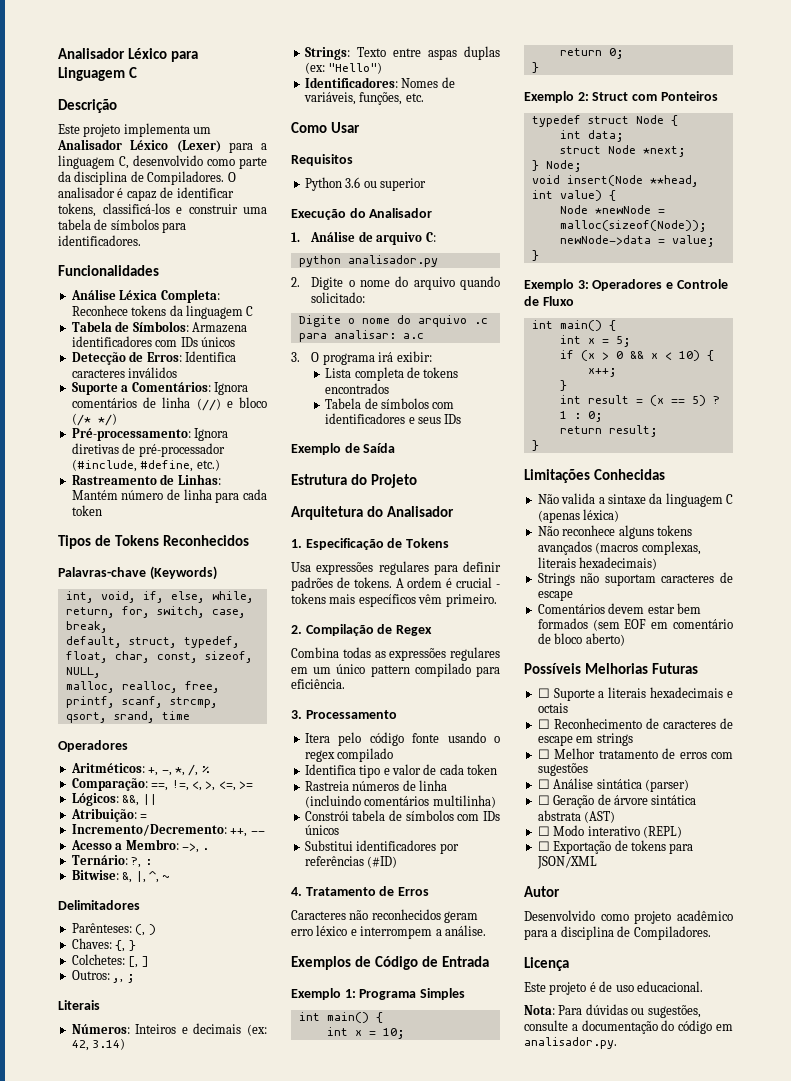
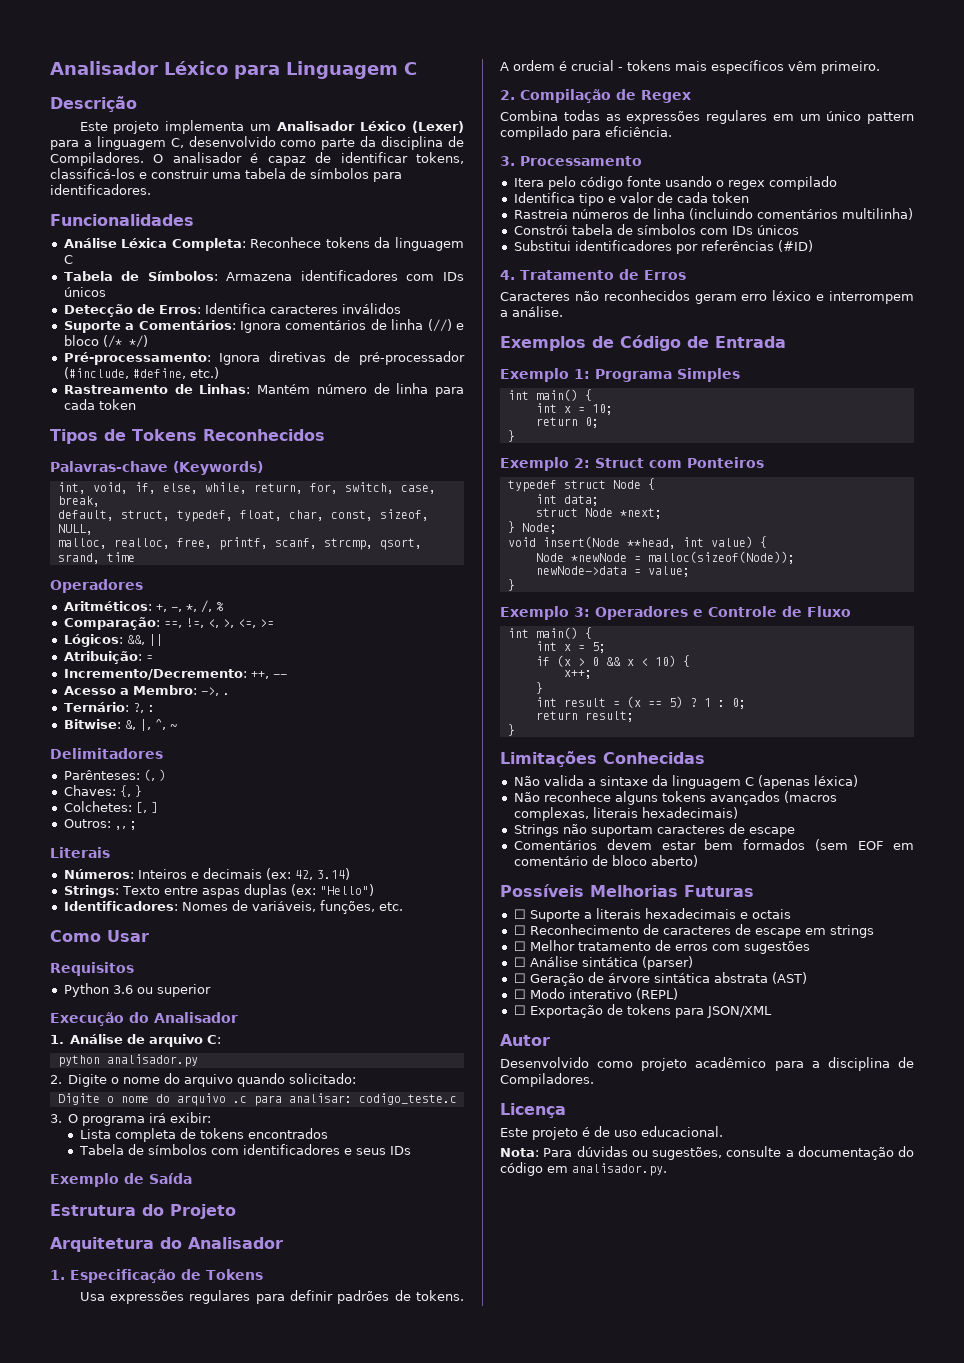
[402,333,424,339] a.c -> [358,1093,457,1105] codigo_teste.c

